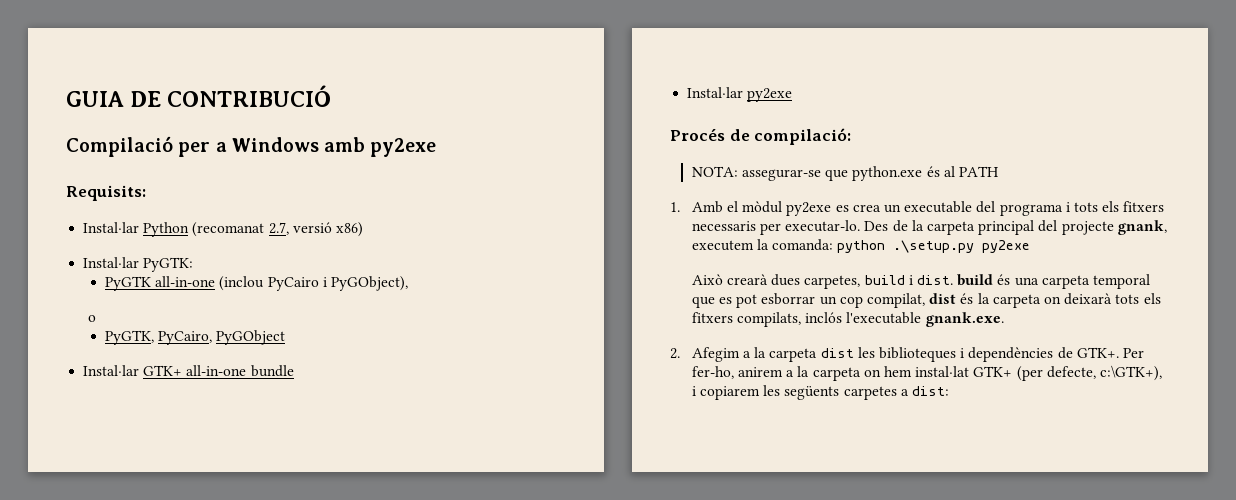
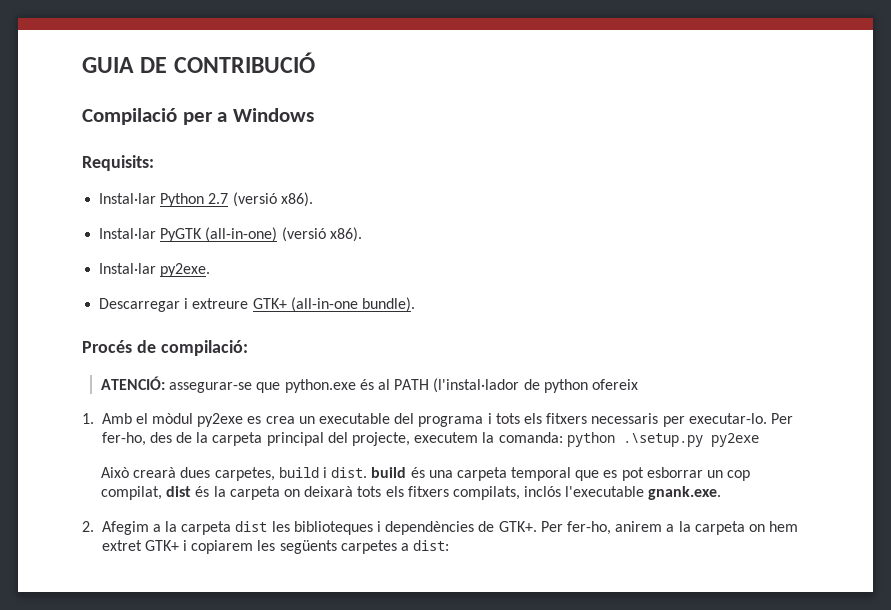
[324,137,437,157] amb py2exe -> (315, 115) none
[192,222,363,237] [83,257,194,272] [104,276,408,291] [87,315,96,322] [104,330,286,345] [83,365,294,377] [687,87,793,102] (recomanat 2.7, versió x86) // Instal·lar PyGTK: // PyGTK all-in-one (inclou PyCairo i PyGObject), // o // PyGTK, PyCairo, PyGObject // Instal·lar GTK+ all-in-one bundle // Instal·lar py2exe -> [208,192,313,207] [99,227,362,242] [99,263,211,277] [99,297,415,312] 2.7 (versió x86). // Instal·lar PyGTK (all-in-one) (versió x86). // Instal·lar py2exe. // Descarregar i extreure GTK+ (all-in-one bundle).
[691,166,738,177] NOTA: -> [101,376,166,390] ATENCIÓ:
(1000, 171) none -> [433,378,638,393] (l'instal·lador de python ofereix
[864,221,889,231] Des -> [770,413,793,424] [101,432,172,446] Per fer-ho, des
[1061,220,1167,235] projecte gnank, -> [352,432,411,446] projecte,
[915,365,1162,381] instal·lat GTK+ (per defecte, c:\GTK+), -> [101,540,179,551] extret GTK+

